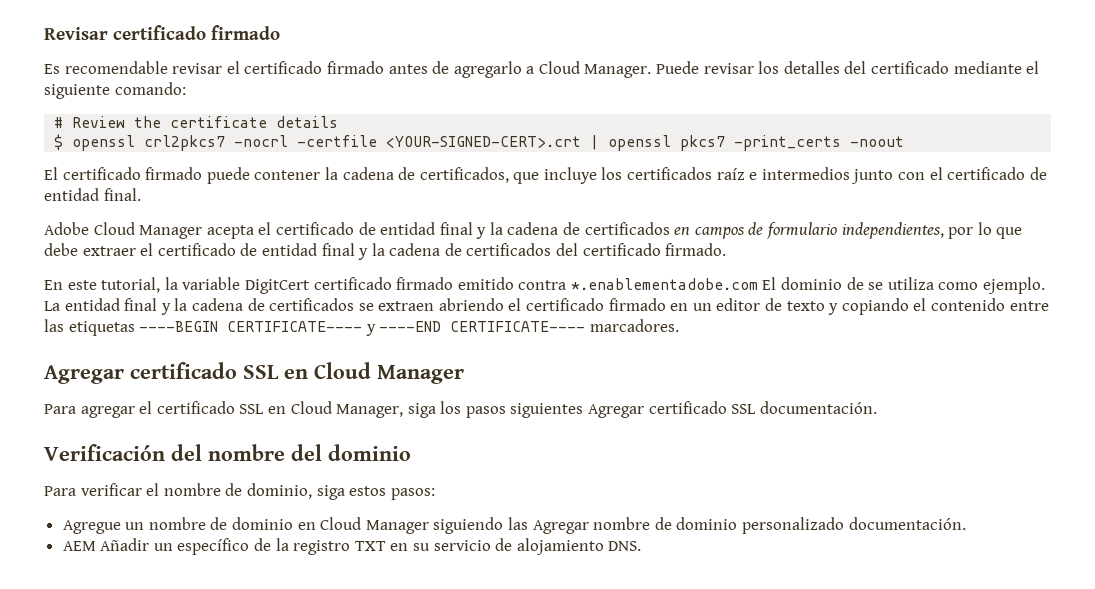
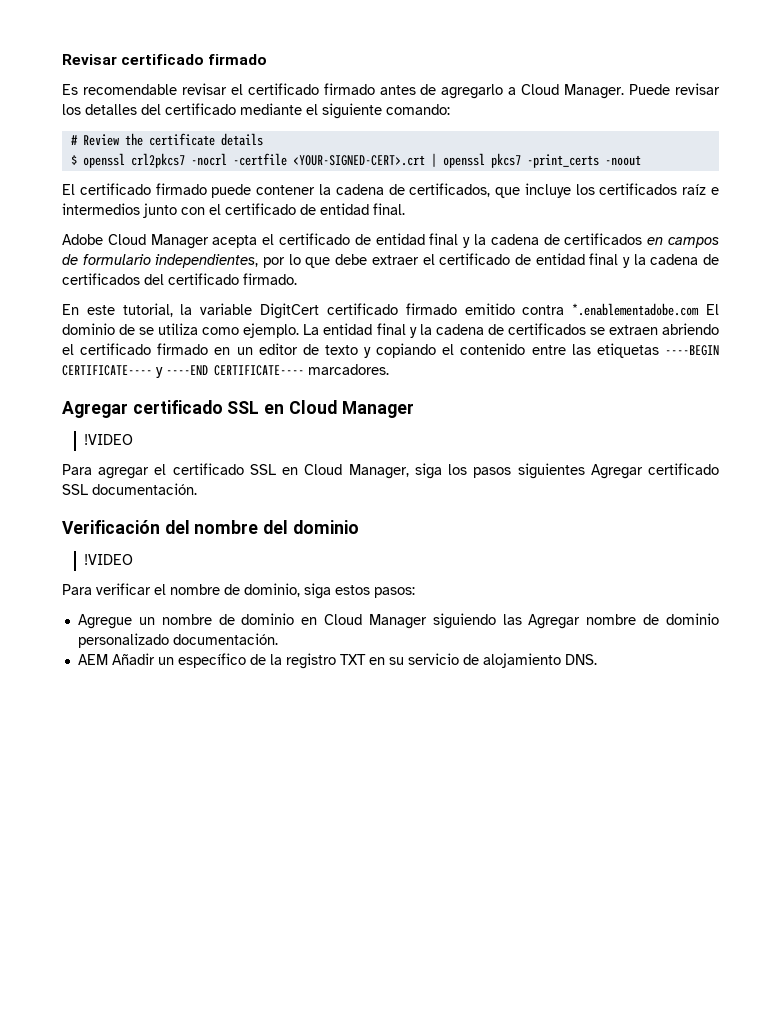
(464, 374) none -> [84,434,134,445] // !VIDEO
(411, 452) none -> [84,554,134,565] // !VIDEO

